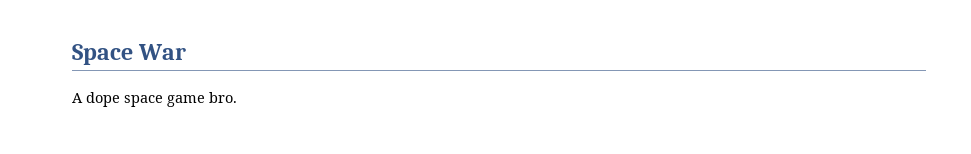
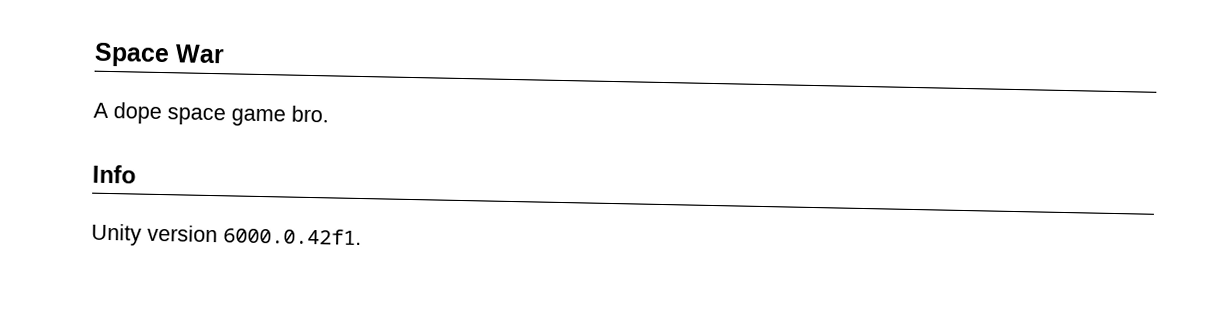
(237, 97) none -> [92,164,136,184] [91,223,362,246] // Info // Unity version 6000.0.42f1.

